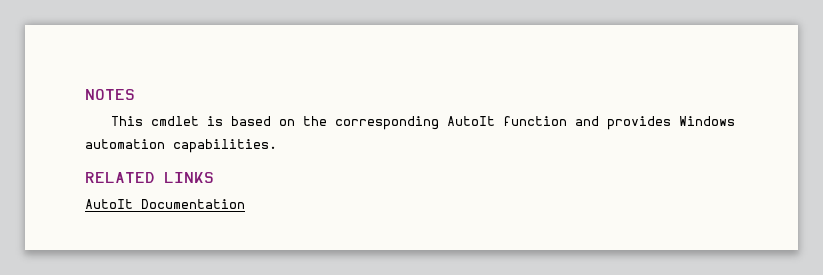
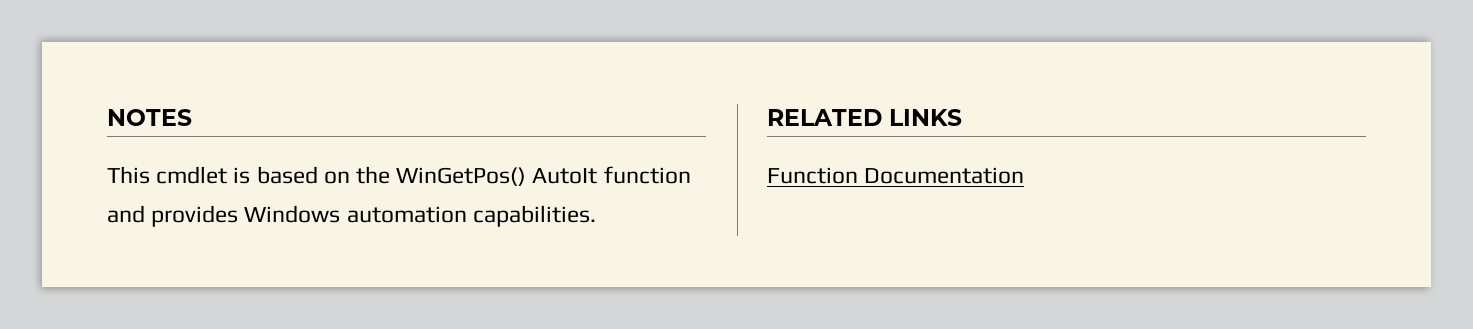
[335,116,440,130] corresponding -> [396,167,527,186] WinGetPos()
[85,199,133,209] AutoIt -> [767,167,858,184] Function

